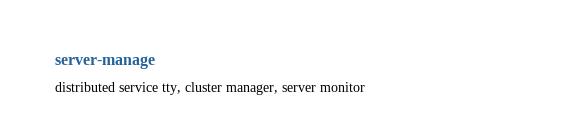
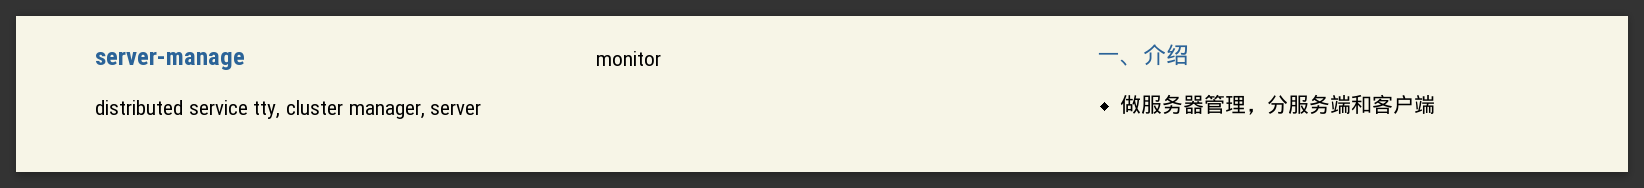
(365, 87) none -> [1097,44,1189,66] [1120,94,1436,115] // 一、介绍 // 做服务器管理，分服务端和客户端

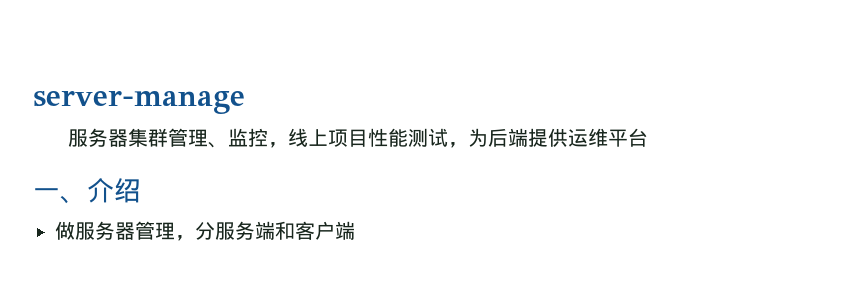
[95,100,482,119] [596,51,661,66] distributed service tty, cluster manager, server monitor -> [67,128,648,148] 服务器集群管理、监控，线上项目性能测试，为后端提供运维平台

